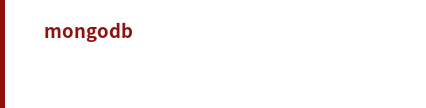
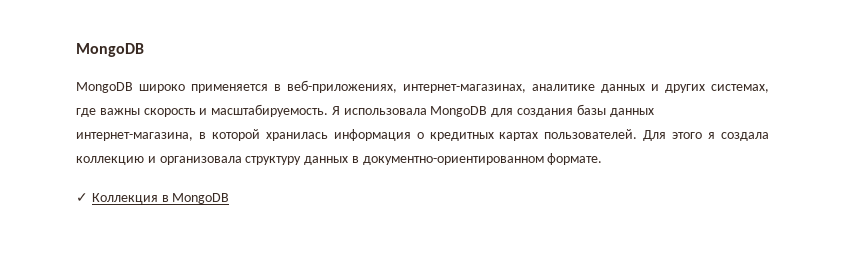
[44,22,133,42] mongodb -> [76,43,144,57] [76,80,769,93] [76,104,654,117] [76,129,769,141] [76,153,603,165] [76,193,230,204] MongoDB // MongoDB широко применяется в веб-приложениях, интернет-магазинах, аналитике данных и других системах, где важны скорость и масштабируемость. Я использовала MongoDB для создания базы данных интернет-магазина, в которой хранилась информация о кредитных картах пользователей. Для этого я создала коллекцию и организовала структуру данных в документно-ориентированном формате. // ✓ Коллекция в MongoDB

